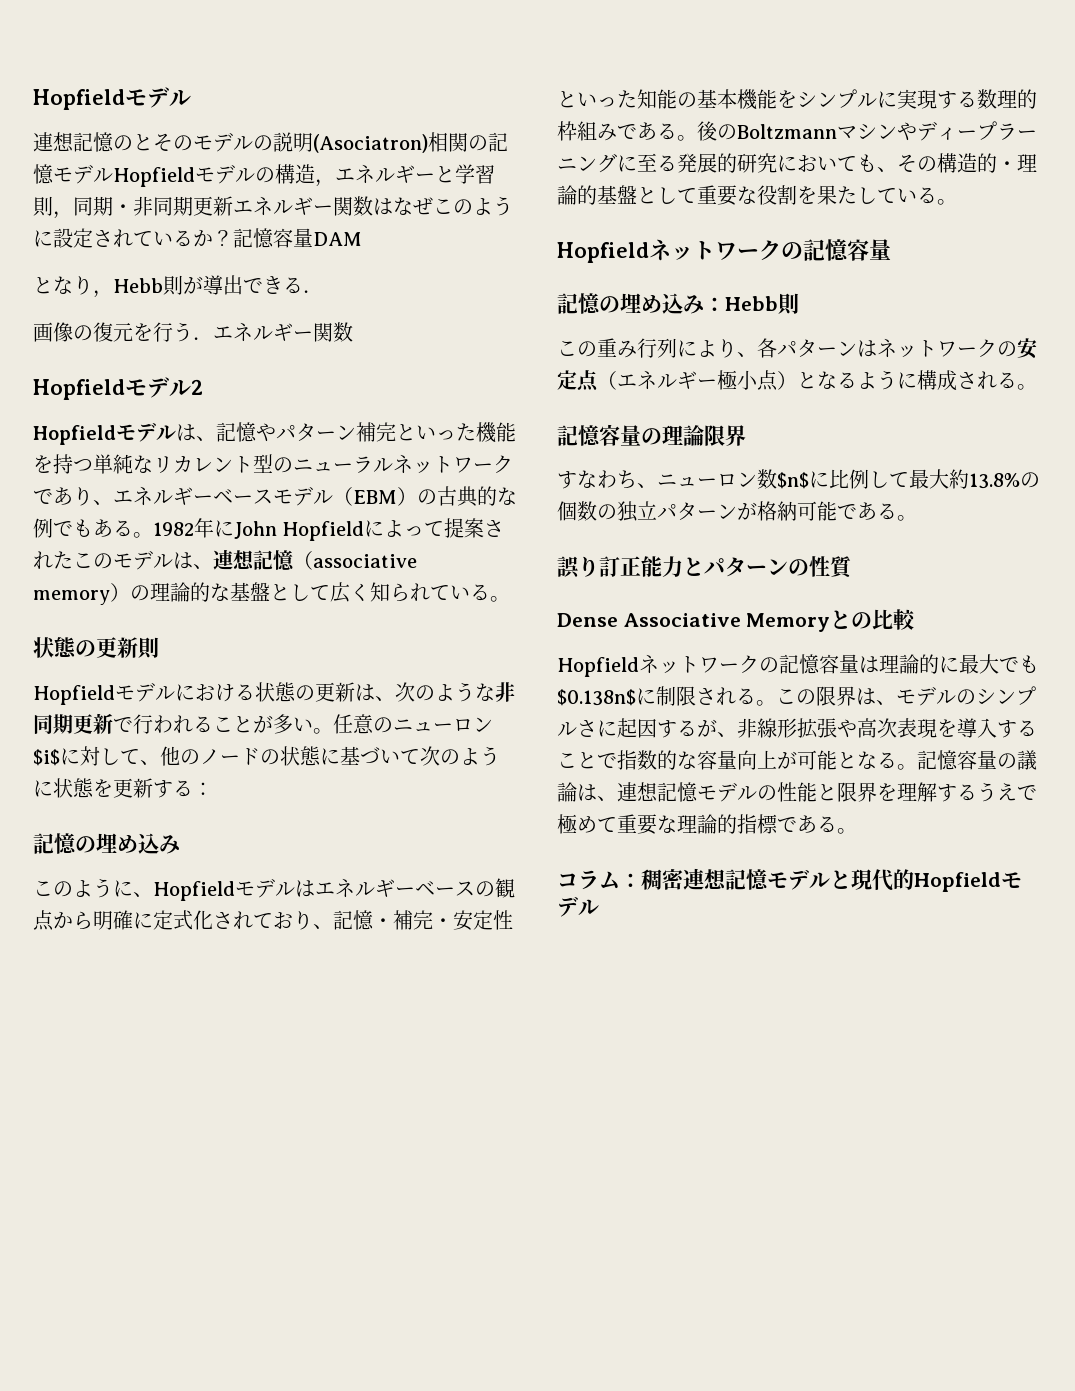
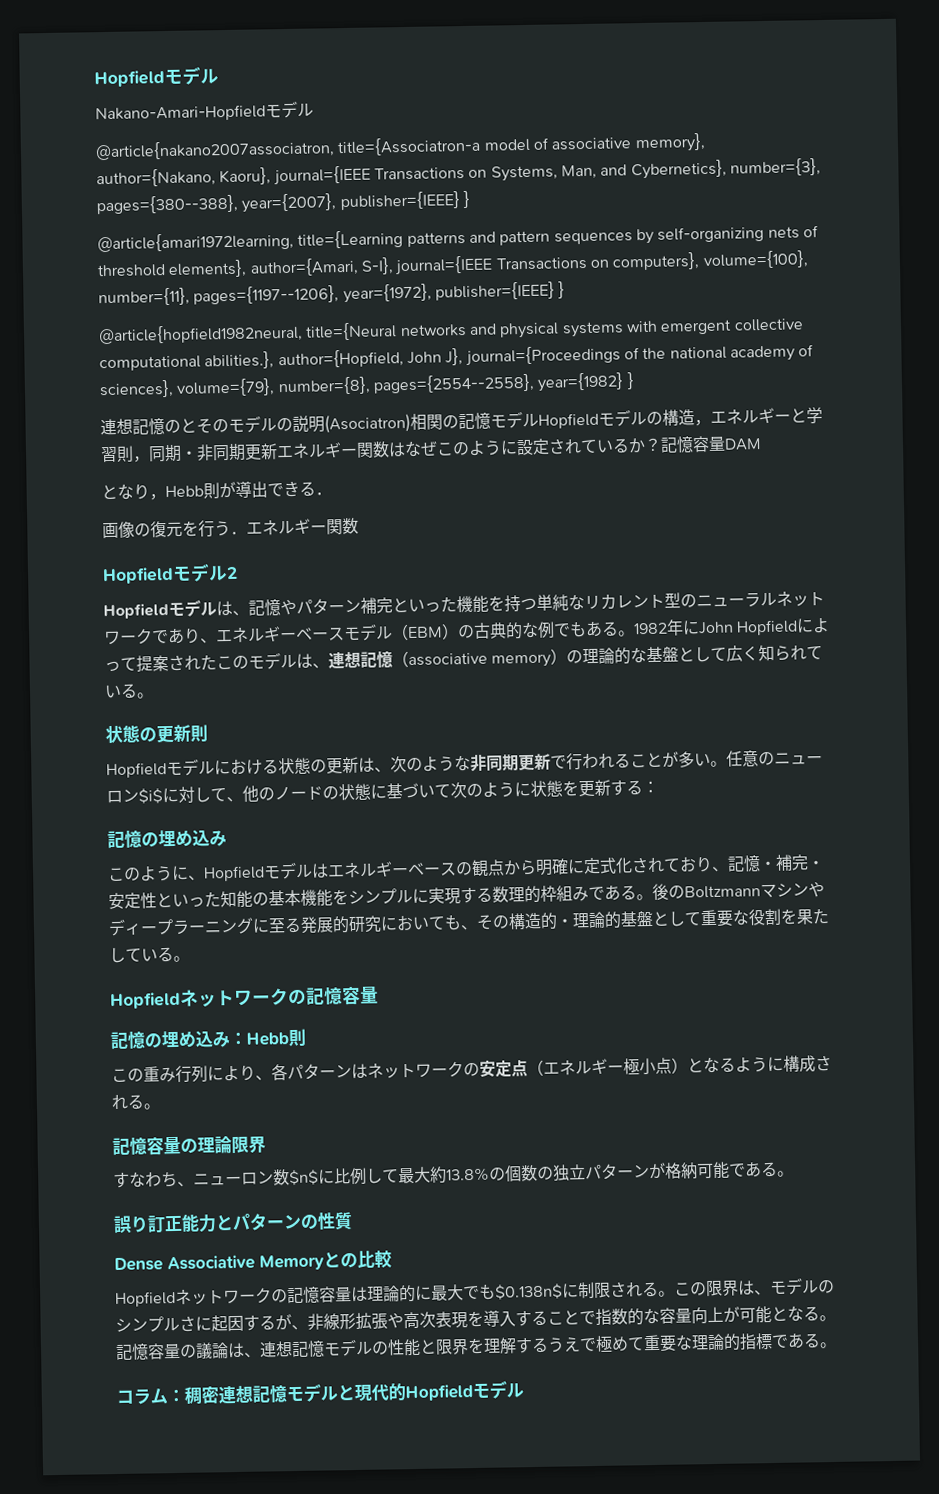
[33,87,191,110] Hopfieldモデル -> [94,66,219,88] [95,100,314,123] [95,132,706,161] [96,158,821,188] [96,190,470,215] [97,225,819,253] [97,250,809,278] [98,281,566,307] [98,318,804,345] [99,344,815,372] [99,372,635,399] Hopfieldモデル // Nakano-Amari-Hopfieldモデル // @article{nakano2007associatron, title={Associatron-a model of associative memory}, author={Nakano, Kaoru}, journal={IEEE Transactions on Systems, Man, and Cybernetics}, number={3}, pages={380--388}, year={2007}, publisher={IEEE} } // @article{amari1972learning, title={Learning patterns and pattern sequences by self-organizing nets of threshold elements}, author={Amari, S-I}, journal={IEEE Transactions on computers}, volume={100}, number={11}, pages={1197--1206}, year={1972}, publisher={IEEE} } // @article{hopfield1982neural, title={Neural networks and physical systems with emergent collective computational abilities.}, author={Hopfield, John J}, journal={Proceedings of the national academy of sciences}, volume={79}, number={8}, pages={2554--2558}, year={1982} }

